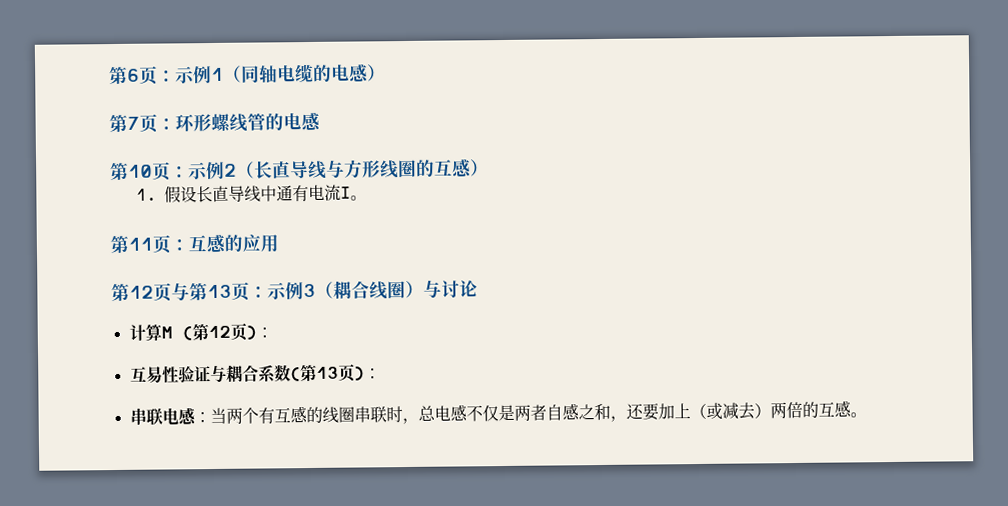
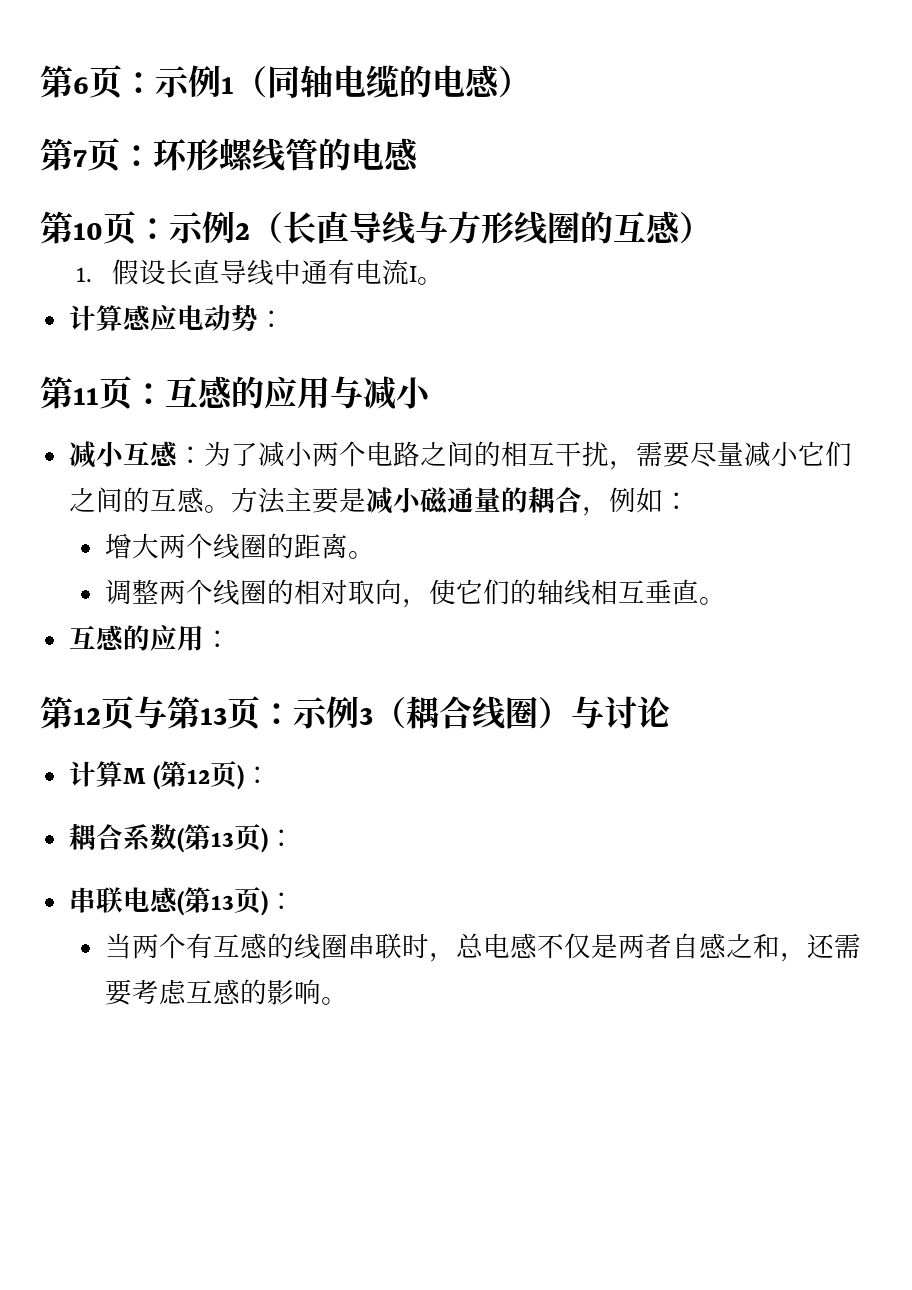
(367, 198) none -> [69,304,286,331] // 计算感应电动势：
(279, 243) none -> [330,376,432,410] [69,441,853,470] [69,487,691,516] [105,533,376,559] [105,579,727,608] [69,625,232,651] 与减小 // 减小互感：为了减小两个电路之间的相互干扰，需要尽量减小它们之间的互感。方法主要是减小磁通量的耦合，例如： // 增大两个线圈的距离。 // 调整两个线圈的相对取向，使它们的轴线相互垂直。 // 互感的应用：
[129,364,227,384] 互易性验证与 -> (272, 775) none
[193,412,211,423] ： -> [177,887,296,916] (第13页)： //
[641,400,852,421] 要加上（或减去）两倍的互感 -> [834,933,862,959] [105,979,322,1006] 需要考虑互感的影响

